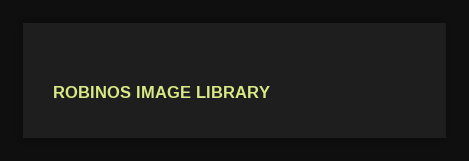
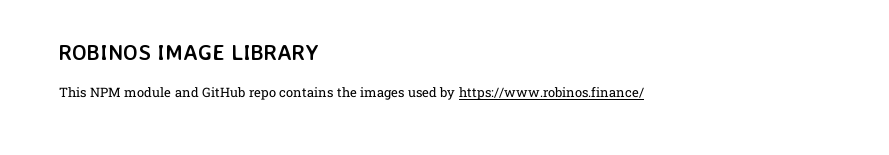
(270, 92) none -> [59,86,644,100] // This NPM module and GitHub repo contains the images used by https://www.robinos.finance/

